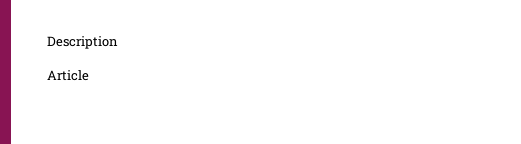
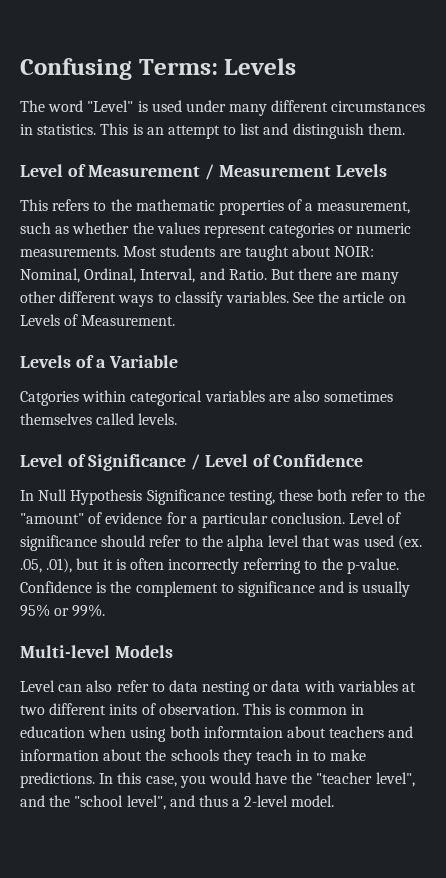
[47,36,118,49] [47,70,89,81] Description // Article -> [20,58,297,80] [20,100,426,116] [20,123,405,139] [20,164,387,180] [20,199,411,215] [20,222,412,238] [20,245,375,261] [20,268,400,284] [20,291,406,307] [20,314,176,326] [20,355,179,368] [20,390,394,406] [20,413,178,425] [20,454,364,471] [20,489,425,505] [20,512,402,528] [20,535,422,551] [20,558,399,574] [20,581,411,597] [20,604,106,617] [20,645,173,658] [20,680,417,696] [20,703,365,715] [20,726,414,742] [20,749,367,765] [20,772,415,788] [20,795,335,810] Confusing Terms: Levels // The word "Level" is used under many different circumstances in statistics. This is an attempt to list and distinguish them. // Level of Measurement / Measurement Levels // This refers to the mathematic properties of a measurement, such as whether the values represent categories or numeric measurements. Most students are taught about NOIR: Nominal, Ordinal, Interval, and Ratio. But there are many other different ways to classify variables. See the article on Levels of Measurement. // Levels of a Variable // Catgories within categorical variables are also sometimes themselves called levels. // Level of Significance / Level of Confidence // In Null Hypothesis Significance testing, these both refer to the "amount" of evidence for a particular conclusion. Level of significance should refer to the alpha level that was used (ex. .05, .01), but it is often incorrectly referring to the p-value. Confidence is the complement to significance and is usually 95% or 99%. // Multi-level Models // Level can also refer to data nesting or data with variables at two different inits of observation. This is common in education when using both informtaion about teachers and information about the schools they teach in to make predictions. In this case, you would have the "teacher level", and the "school level", and thus a 2-level model.

